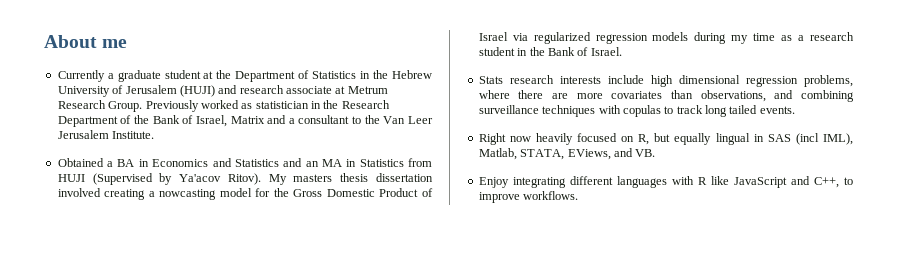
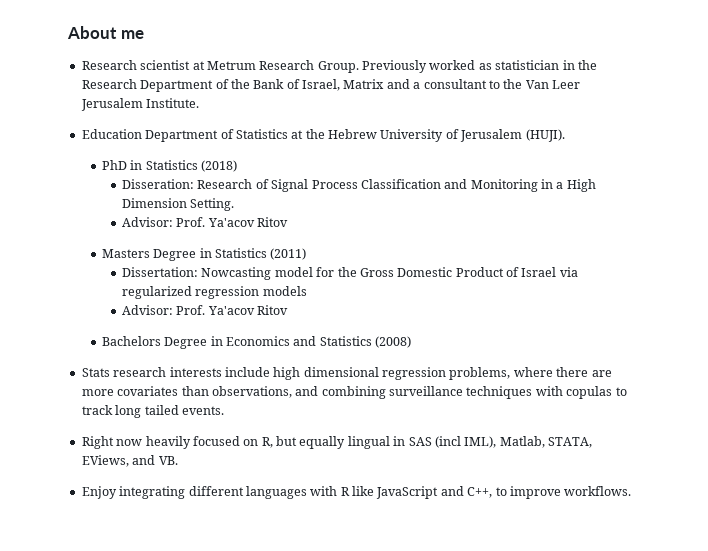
[57,70,433,82] [57,85,332,97] Currently a graduate student at the Department of Statistics in the Hebrew University of Jerusalem (HUJI) and research associate -> [81,60,191,70] Research scientist
[57,158,433,167] [57,173,433,185] [57,188,217,200] Obtained a BA in Economics and Statistics and an MA in Statistics from HUJI (Supervised by Ya'acov Ritov). My masters thesis dissertation involved creating a nowcasting -> [81,129,565,142] [101,160,238,172] [122,179,596,192] [122,198,235,211] [122,217,289,227] [101,248,307,261] [122,267,272,280] Education Department of Statistics at the Hebrew University of Jerusalem (HUJI). // PhD in Statistics (2018) // Disseration: Research of Signal Process Classification and Monitoring in a High Dimension Setting. // Advisor: Prof. Ya'acov Ritov // Masters Degree in Statistics (2011) // Dissertation: Nowcasting
[694,32,854,44] [478,47,622,56] during my time as a research student in the Bank of Israel. -> [122,305,289,315] [101,336,412,349] // Advisor: Prof. Ya'acov Ritov // Bachelors Degree in Economics and Statistics (2008)

